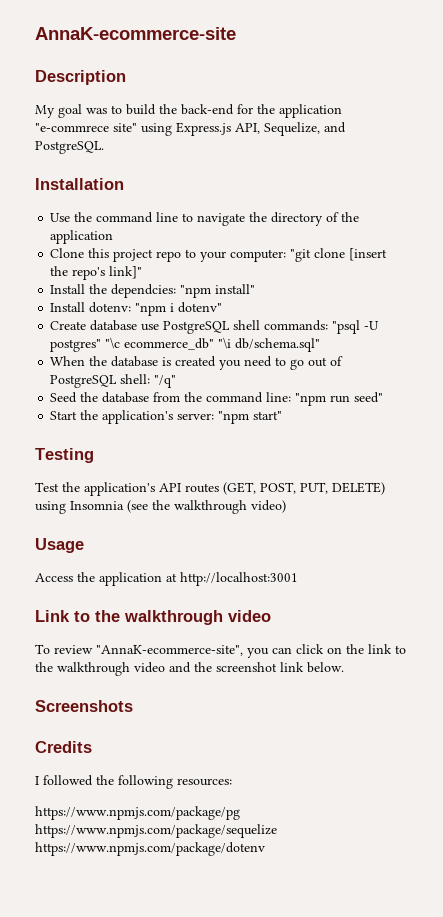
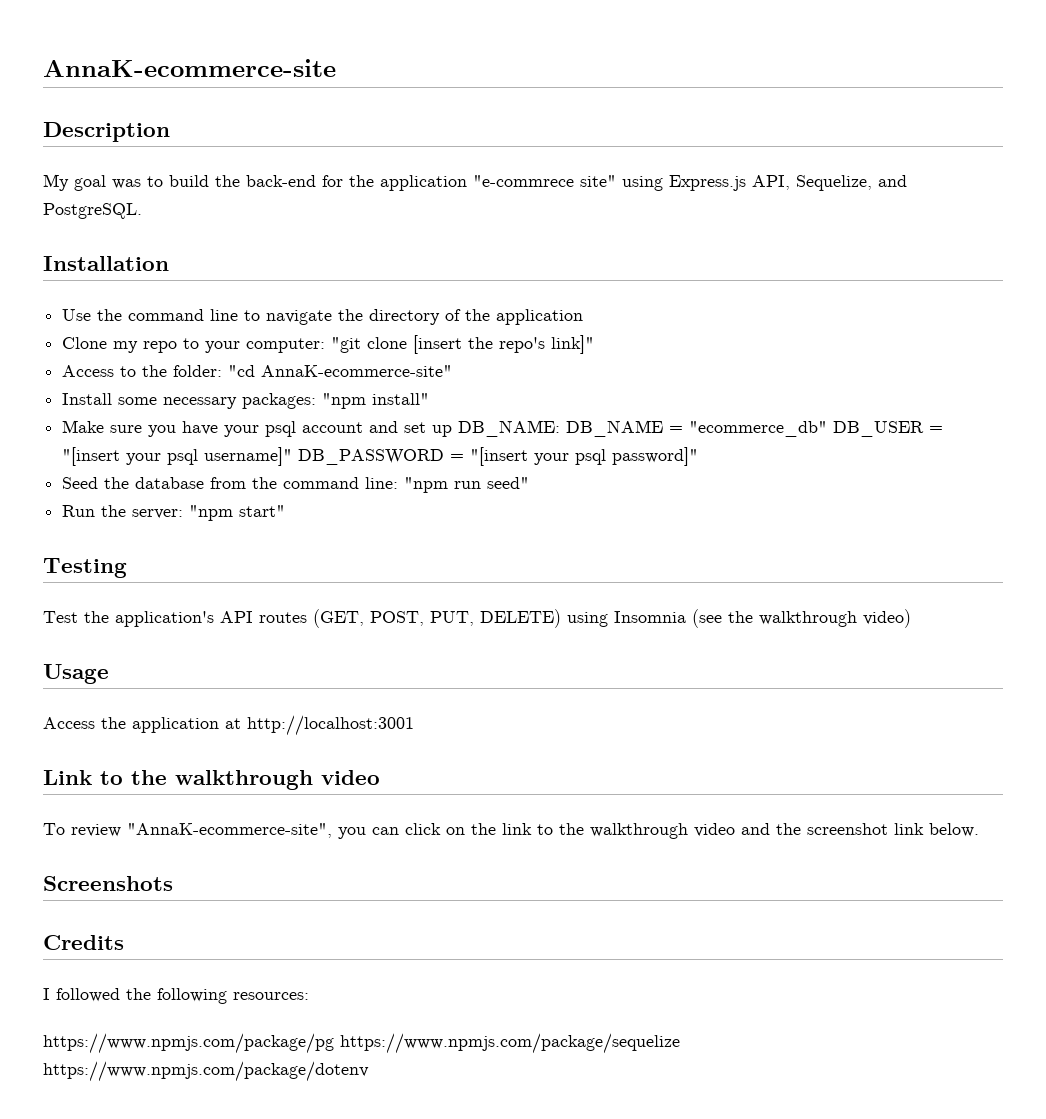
[88,248,154,262] this project -> [113,341,139,353] my
[50,284,256,298] [50,302,223,316] [50,320,380,334] [50,337,321,352] [50,356,344,370] [50,374,177,388] Install the dependcies: "npm install" // Install dotenv: "npm i dotenv" // Create database use PostgreSQL shell commands: "psql -U postgres" "\c ecommerce_db" "\i db/schema.sql" // When the database is created you need to go out of PostgreSQL shell: "/q" -> [62,365,453,377] [62,393,430,409] [62,420,944,437] [62,447,699,466] Access to the folder: "cd AnnaK-ecommerce-site" // Install some necessary packages: "npm install" // Make sure you have your psql account and set up DB_NAME: DB_NAME = "ecommerce_db" DB_USER = "[insert your psql username]" DB_PASSWORD = "[insert your psql password]"
[50,410,174,424] Start the application's -> [62,505,127,517] Run the

